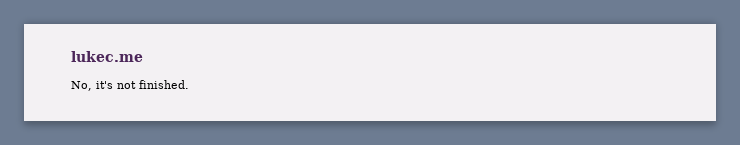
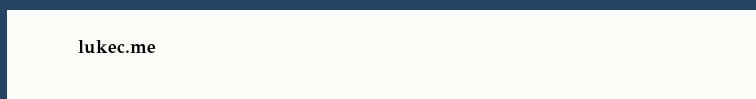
[71,80,189,91] // No, it's not finished. -> (156, 47) none

